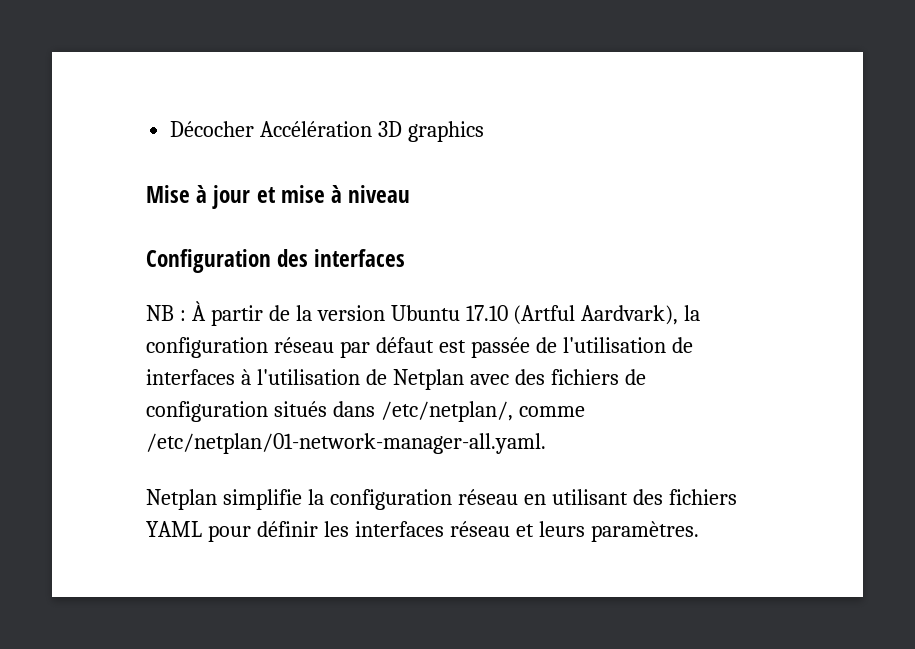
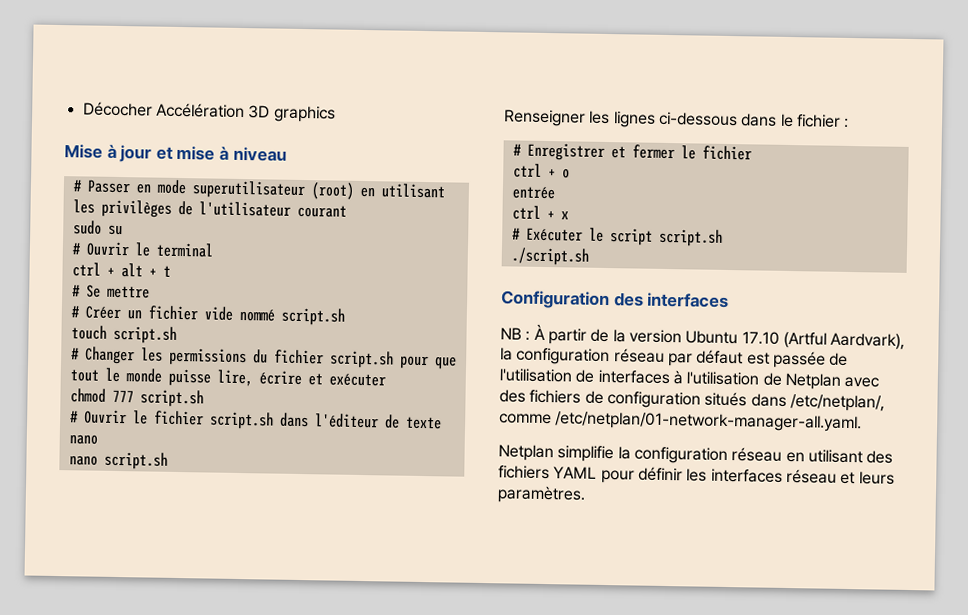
(411, 194) none -> [72,179,446,200] [72,199,347,218] [72,220,123,236] [71,241,214,258] [71,262,171,278] [71,284,150,299] [70,305,345,326] [70,325,177,344] [70,346,457,370] [69,367,386,387] [69,388,204,408] [69,409,442,430] [68,434,98,445] [68,451,168,470] [503,109,850,128] [512,142,752,161] [512,163,570,179] [511,186,555,200] [511,205,569,220] [511,227,723,247] [510,247,589,266] // # Passer en mode superutilisateur (root) en utilisant les privilèges de l'utilisateur courant // sudo su // # Ouvrir le terminal // ctrl + alt + t // # Se mettre // # Créer un fichier vide nommé script.sh // touch script.sh // # Changer les permissions du fichier script.sh pour que tout le monde puisse lire, écrire et exécuter // chmod 777 script.sh // # Ouvrir le fichier script.sh dans l'éditeur de texte nano // nano script.sh // Renseigner les lignes ci-dessous dans le fichier : // # Enregistrer et fermer le fichier // ctrl + o // entrée // ctrl + x // # Exécuter le script script.sh // ./script.sh

